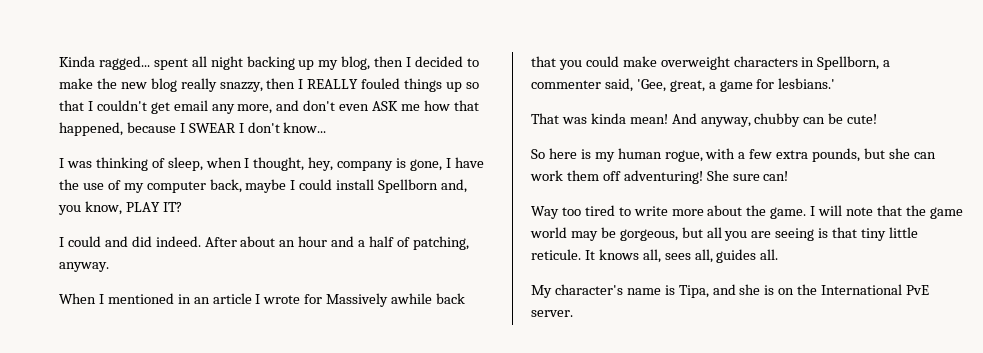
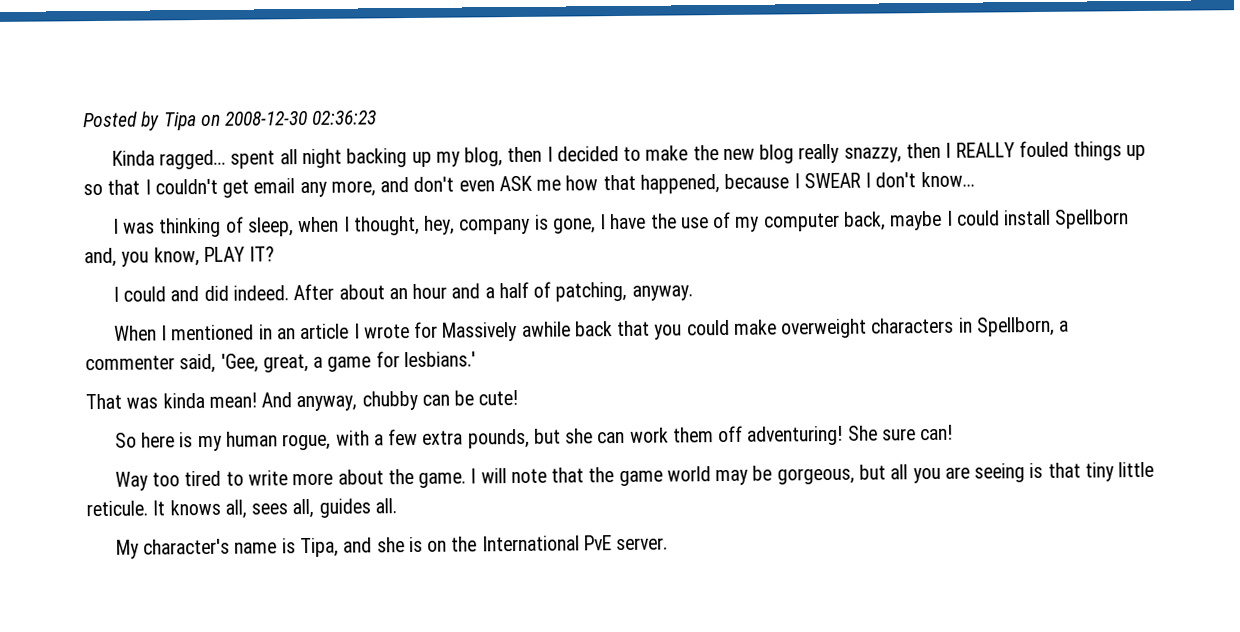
(59, 61) none -> [83,110,378,131] Posted by Tipa on 2008-12-30 02:36:23 //

